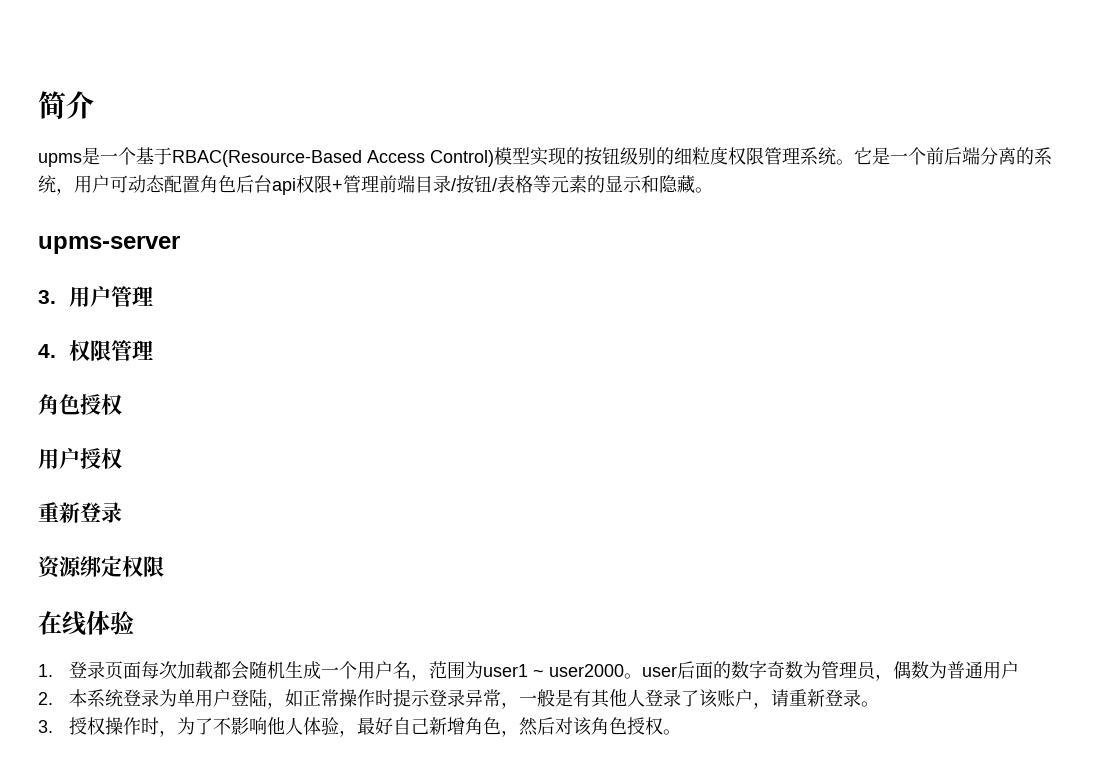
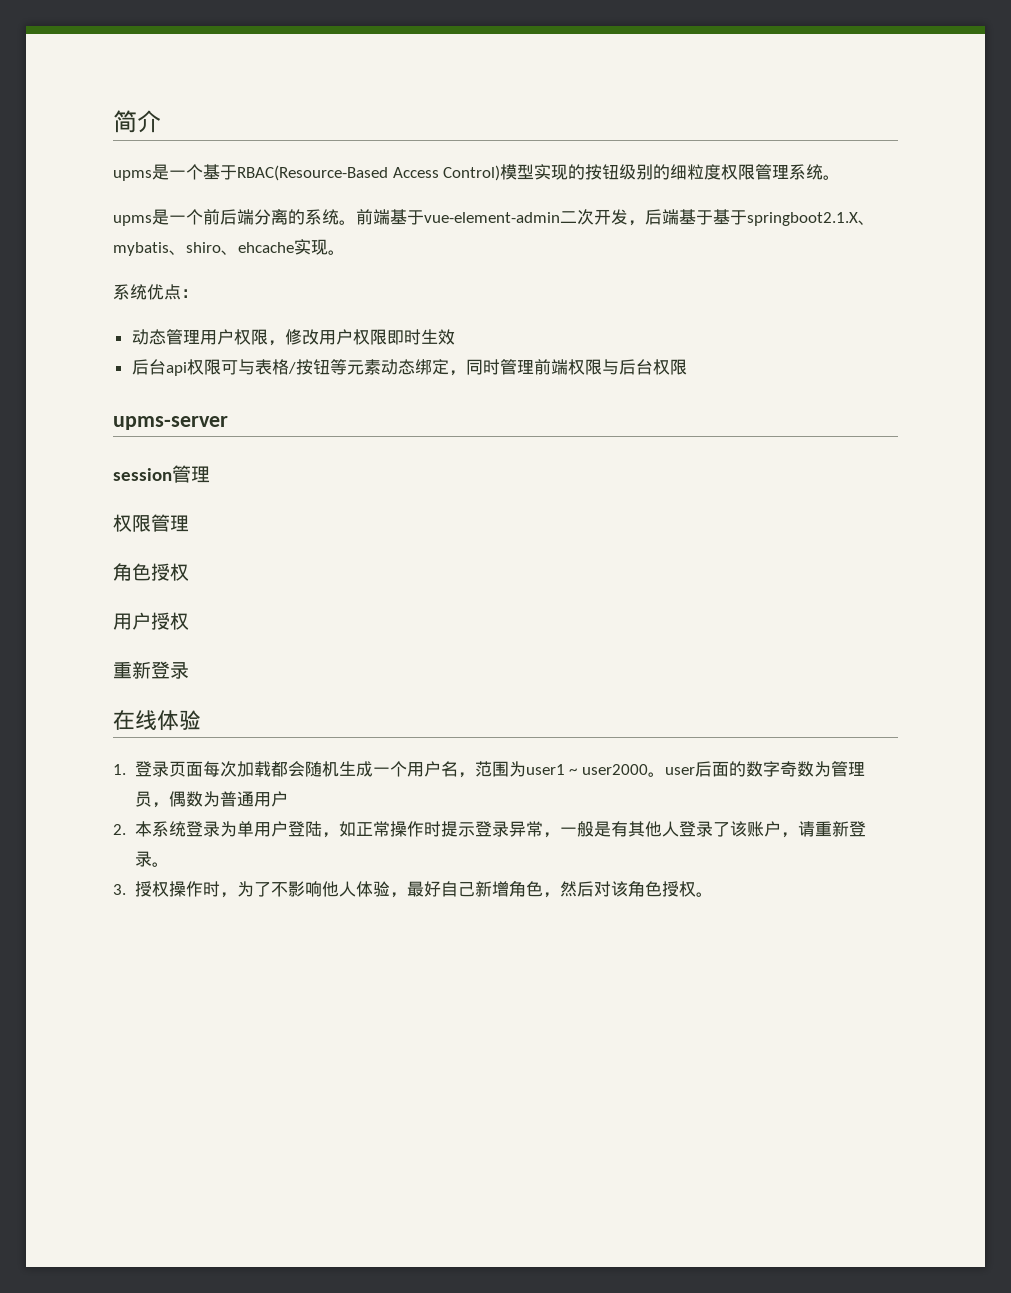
[854,147,872,165] 它 -> [113,215,152,226] // upms
[56,175,713,195] ，用户可动态配置角色后台api权限+管理前端目录/按钮/表格等元素的显示和隐藏。 -> [339,209,875,226] [113,239,345,256] [113,284,198,300] [131,329,455,346] [131,359,687,376] 。前端基于vue-element-admin二次开发，后端基于基于springboot2.1.X、mybatis、shiro、ehcache实现。 // 系统优点： // 动态管理用户权限，修改用户权限即时生效 // 后台api权限可与表格/按钮等元素动态绑定，同时管理前端权限与后台权限
[38,286,153,307] [38,344,56,358] 3.用户管理 // 4. -> [113,465,210,483] session管理 //
[38,556,164,579] // 资源绑定权限 -> (189, 670) none

